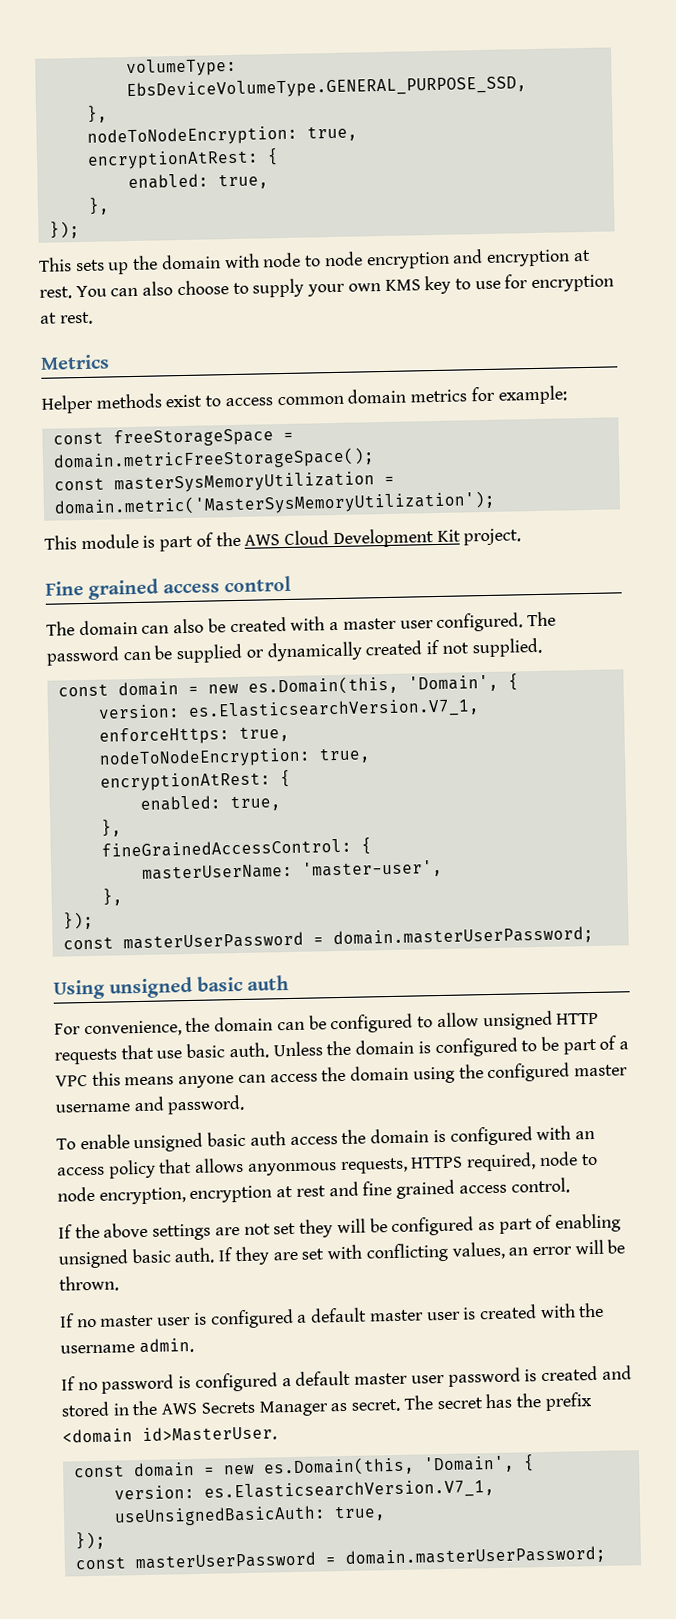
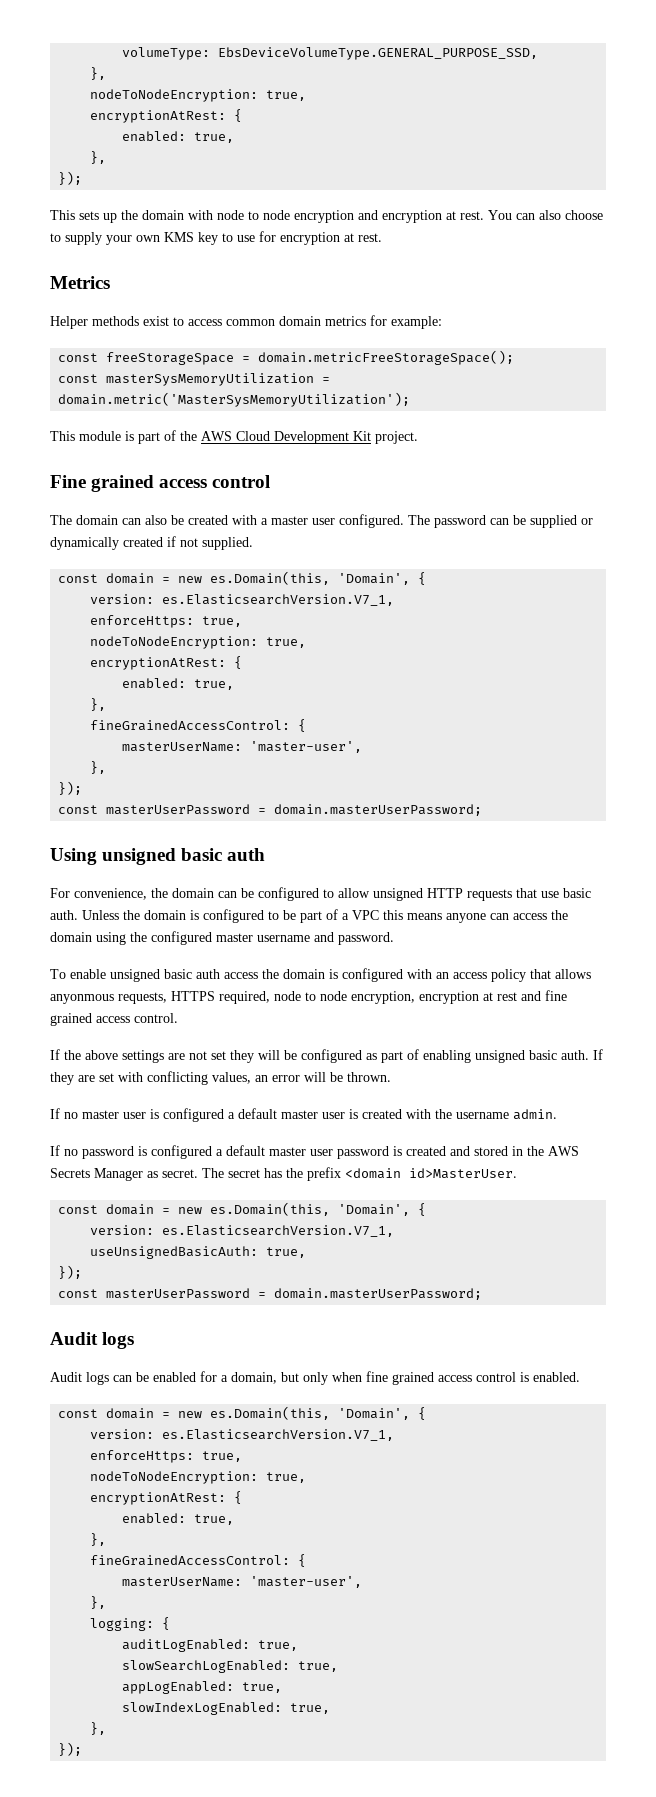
(607, 1556) none -> [50,1332,135,1349] [50,1371,580,1385] [58,1406,427,1420] [90,1429,395,1441] [90,1450,243,1463] [90,1471,307,1484] [90,1491,243,1505] [122,1513,235,1525] [90,1533,107,1546] [90,1554,307,1567] [122,1576,363,1588] [90,1596,107,1609] [90,1617,171,1631] [122,1639,299,1652] [122,1660,339,1673] [122,1681,283,1694] [122,1702,331,1715] [90,1722,107,1735] [58,1742,83,1756] // Audit logs // Audit logs can be enabled for a domain, but only when fine grained access control is enabled. // const domain = new es.Domain(this, 'Domain', { // version: es.ElasticsearchVersion.V7_1, // enforceHttps: true, // nodeToNodeEncryption: true, // encryptionAtRest: { // enabled: true, // }, // fineGrainedAccessControl: { // masterUserName: 'master-user', // }, // logging: { // auditLogEnabled: true, // slowSearchLogEnabled: true, // appLogEnabled: true, // slowIndexLogEnabled: true, // }, // });

